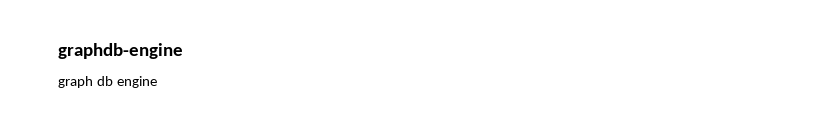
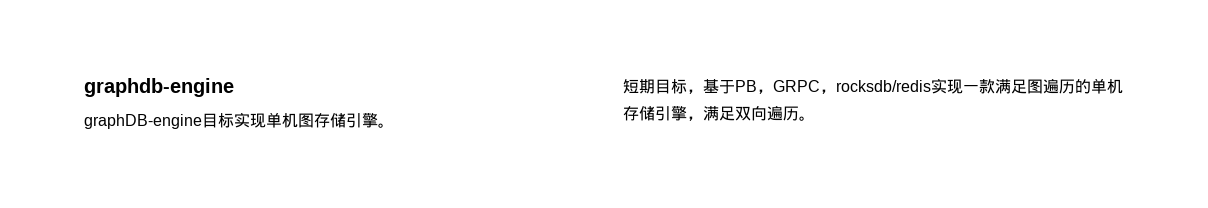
[58,76,157,88] graph db engine -> [84,112,394,129] [623,78,1123,94] [623,106,815,121] graphDB-engine目标实现单机图存储引擎。 // 短期目标，基于PB，GRPC，rocksdb/redis实现一款满足图遍历的单机存储引擎，满足双向遍历。

